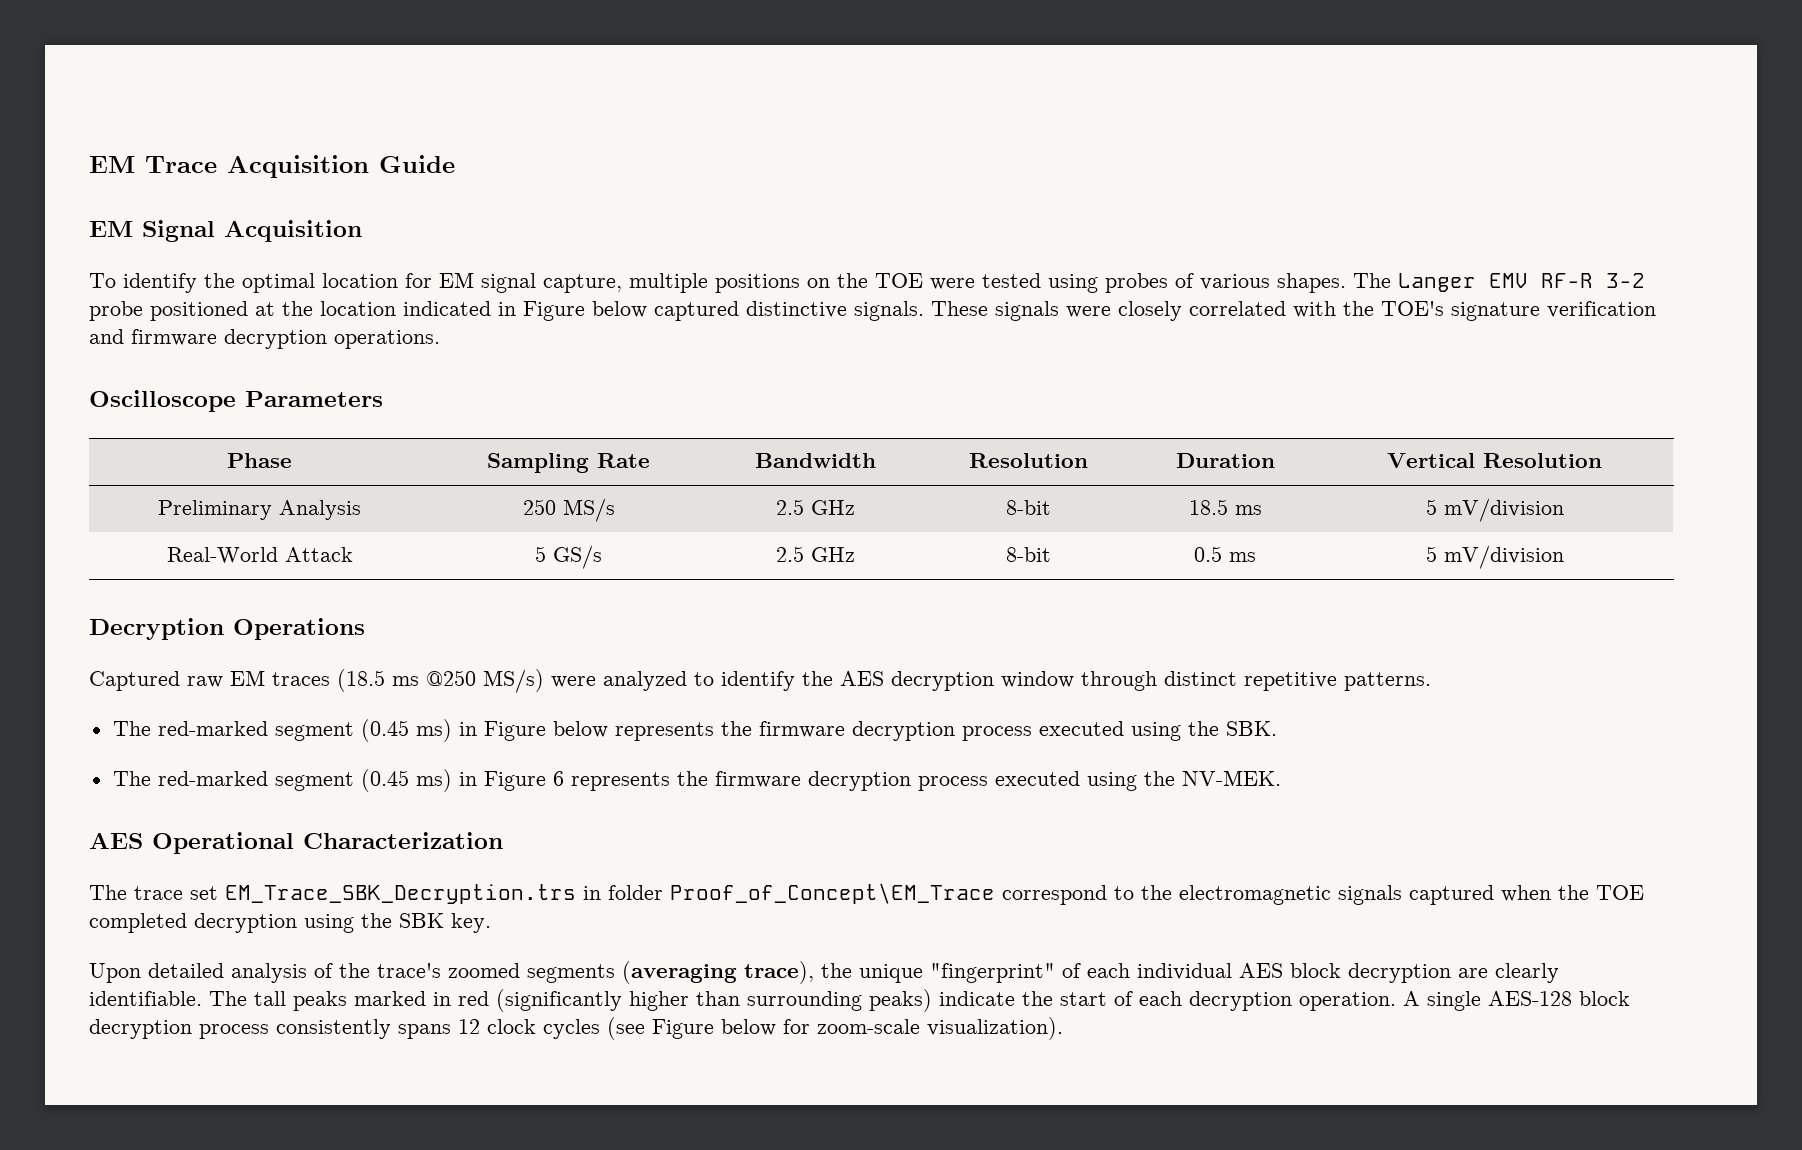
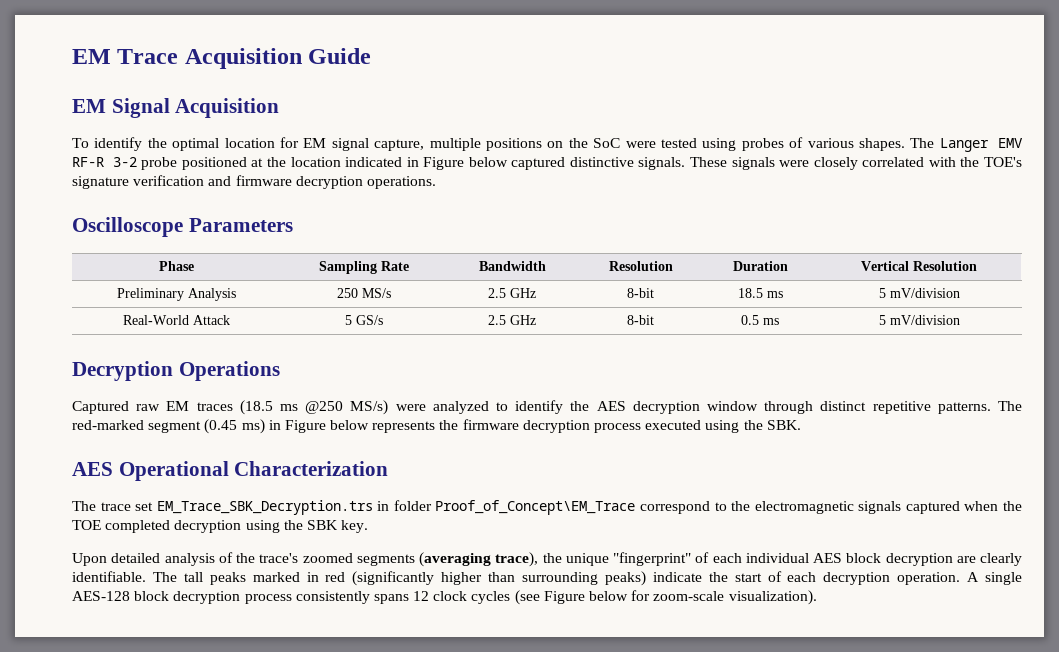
[875,273,923,288] TOE -> [593,138,621,148] SoC
(1431, 681) // -> (991, 408) none
[112,769,1281,792] // The red-marked segment (0.45 ms) in Figure 6 represents the firmware decryption process executed using the NV-MEK. -> (801, 425) none

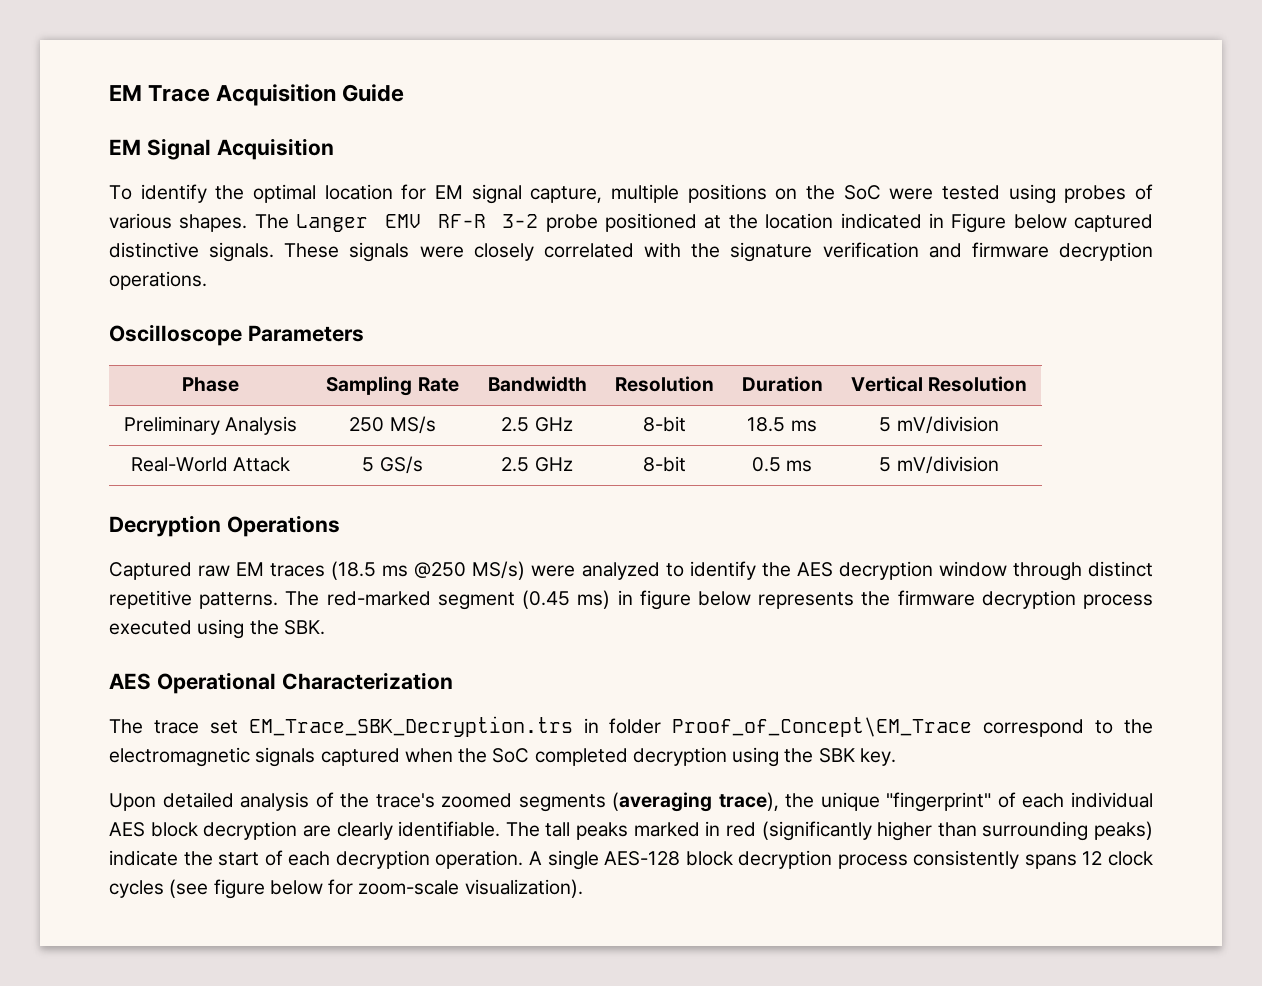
[984,157,1022,167] TOE's -> (721, 250) none
[284,420,326,433] Figure -> [639,590,691,610] figure
[72,520,101,530] TOE -> [492,748,530,763] SoC
[543,591,585,604] Figure -> [213,879,265,899] figure

